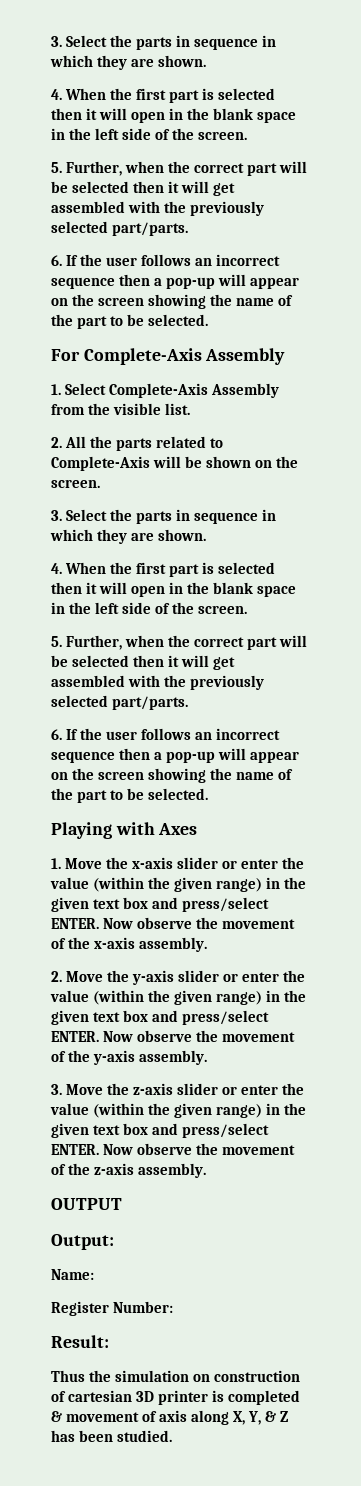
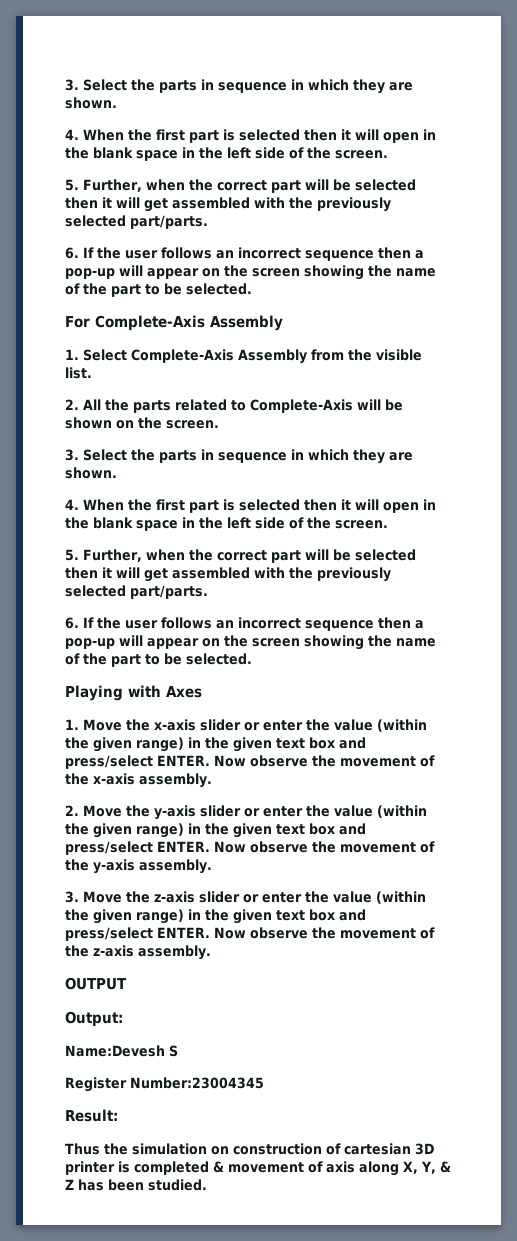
[51,1269,94,1280] Name: -> [65,1045,178,1057] Name:Devesh S
[113,1301,174,1313] Number: -> [130,1077,264,1089] Number:23004345

